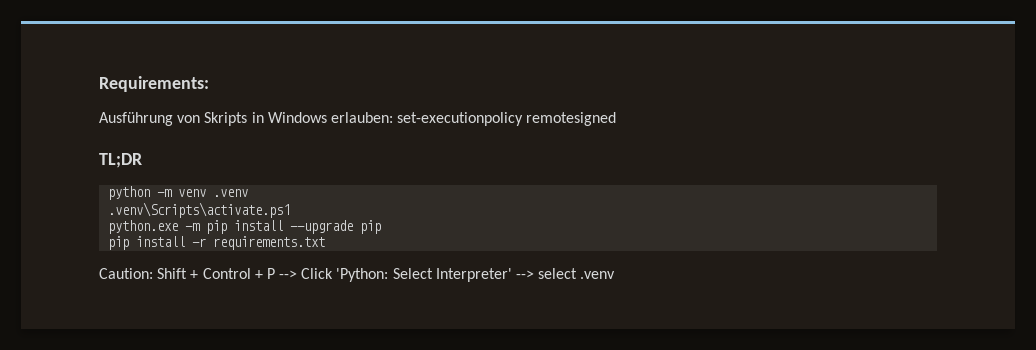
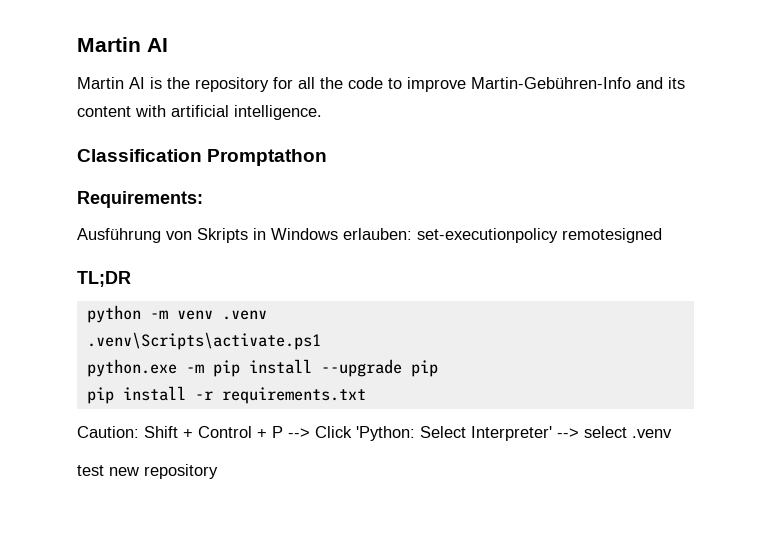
(99, 84) none -> [77,37,168,52] [77,77,685,92] [77,105,322,120] [77,149,328,166] Martin AI // Martin AI is the repository for all the code to improve Martin-Gebühren-Info and its content with artificial intelligence. // Classification Promptathon //
(616, 275) none -> [77,464,218,479] // test new repository

